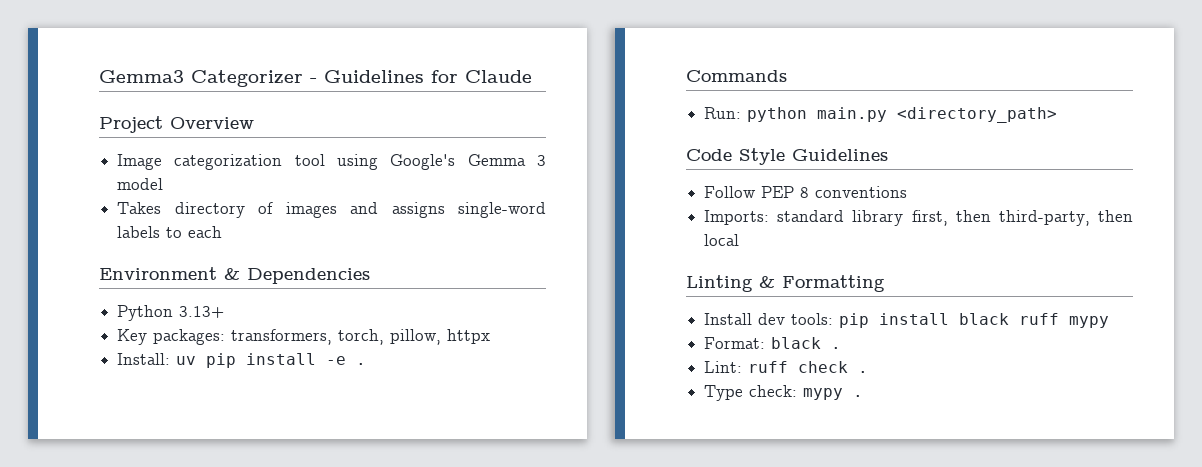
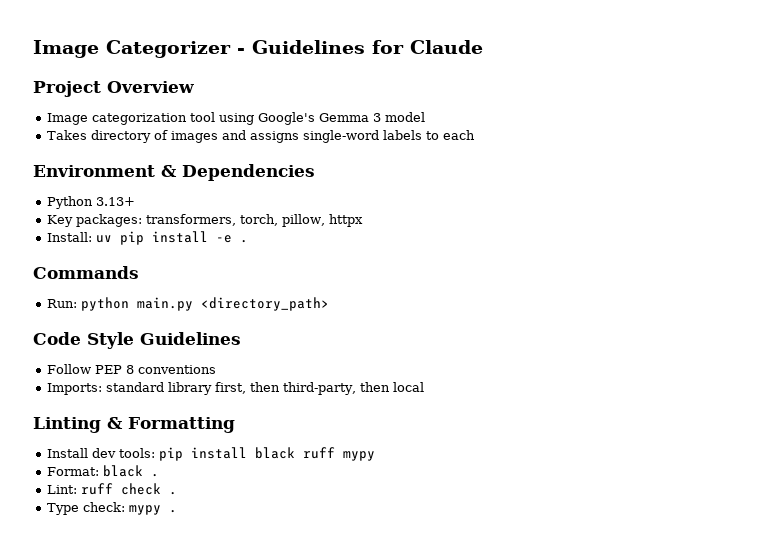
[99,70,184,83] Gemma3 -> [33,40,99,58] Image

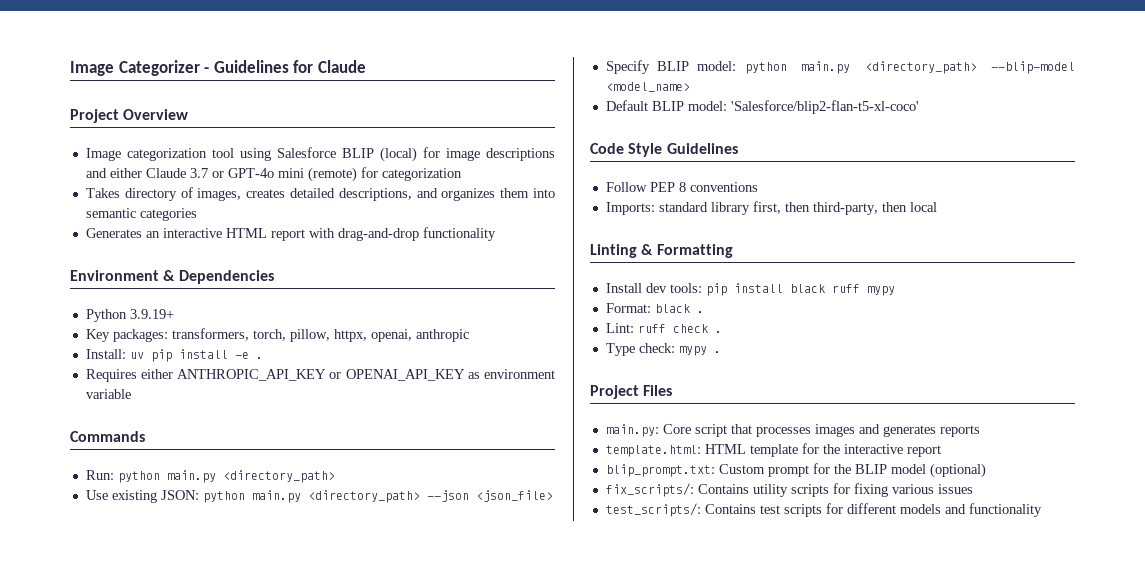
[258,112,426,125] [47,130,476,143] Google's Gemma 3 model // Takes directory of images and assigns single-word labels to each -> [276,147,555,162] [85,167,462,182] [85,187,555,201] [85,208,197,221] [85,227,496,241] Salesforce BLIP (local) for image descriptions and either Claude 3.7 or GPT-4o mini (remote) for categorization // Takes directory of images, creates detailed descriptions, and organizes them into semantic categories // Generates an interactive HTML report with drag-and-drop functionality
[96,197,136,206] 3.13+ -> [129,309,174,319] 3.9.19+
[329,214,364,227] httpx -> [333,329,469,342] httpx, openai, anthropic
(249, 241) none -> [85,369,555,382] [85,389,131,399] // Requires either ANTHROPIC_API_KEY or OPENAI_API_KEY as environment variable
(330, 304) none -> [85,490,553,503] [605,60,1075,74] [605,82,690,92] [605,100,919,114] // Use existing JSON: python main.py <directory_path> --json <json_file> // Specify BLIP model: python main.py <directory_path> --blip-model <model_name> // Default BLIP model: 'Salesforce/blip2-flan-t5-xl-coco'
(178, 511) none -> [590,385,673,399] [605,424,980,437] [605,443,941,457] [605,463,986,478] [605,483,973,497] [605,503,1042,517] // Project Files // main.py: Core script that processes images and generates reports // template.html: HTML template for the interactive report // blip_prompt.txt: Custom prompt for the BLIP model (optional) // fix_scripts/: Contains utility scripts for fixing various issues // test_scripts/: Contains test scripts for different models and functionality

